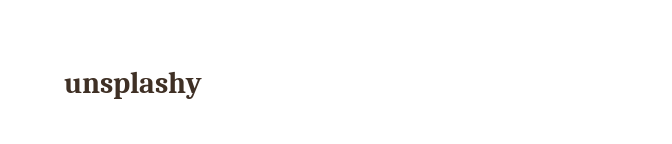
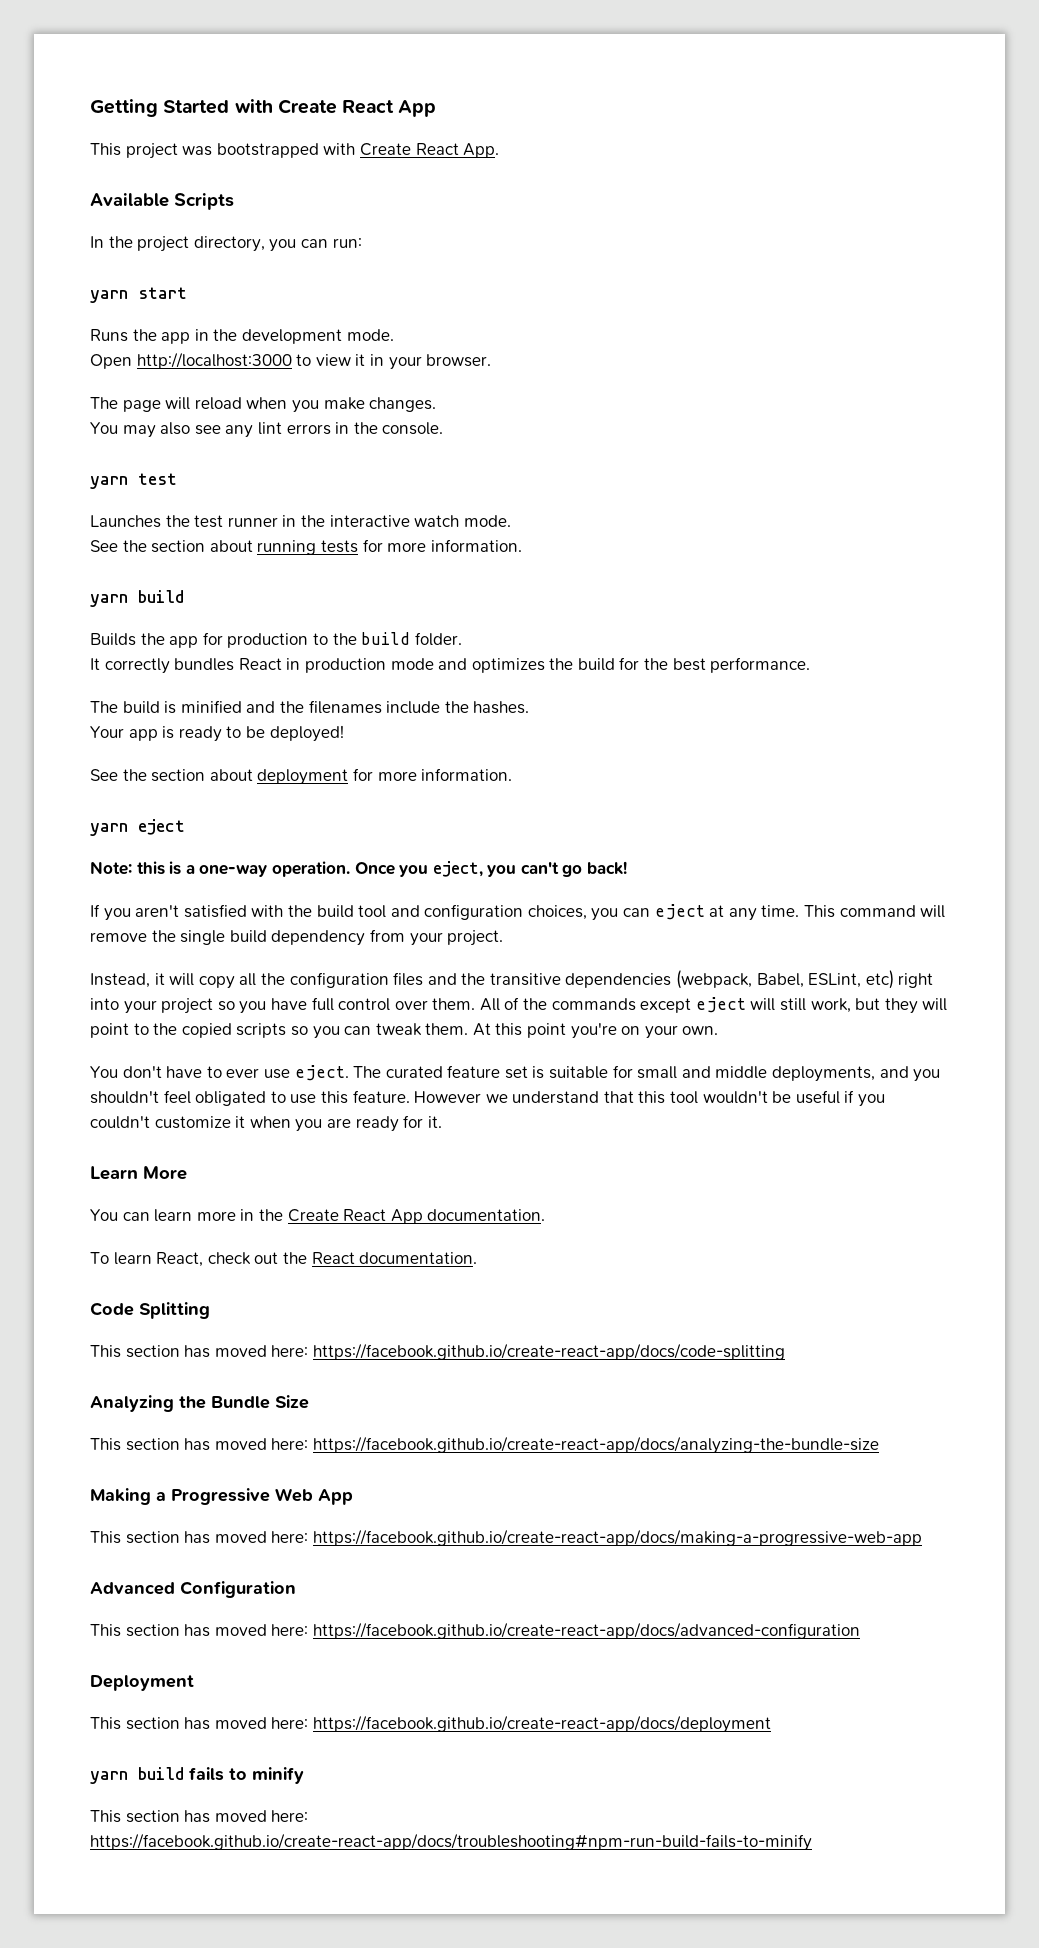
[64,71,202,99] unsplashy -> [90,99,437,117] [90,143,500,159] [90,193,234,210] [90,236,362,252] [90,287,187,303] [90,329,394,344] [90,352,492,370] [90,397,437,413] [90,422,444,438] [90,473,177,489] [90,515,511,528] [90,539,522,555] [90,590,184,607] [90,632,462,648] [90,657,811,674] [90,700,530,714] [90,725,344,742] [90,768,513,785] [90,819,185,836] [90,861,628,877] [90,904,946,921] [90,929,504,946] [90,970,934,989] [90,997,948,1014] [90,1023,719,1039] [90,1065,941,1082] [90,1090,886,1107] [90,1115,442,1132] [90,1166,187,1180] [90,1209,546,1224] [90,1252,478,1267] [90,1302,210,1319] [90,1343,785,1360] [90,1395,309,1412] [90,1436,879,1454] [90,1488,353,1505] [90,1529,922,1546] [90,1581,296,1598] [90,1622,860,1639] [90,1675,194,1691] [90,1715,771,1733] [90,1767,304,1784] [90,1810,309,1823] [90,1833,812,1851] Getting Started with Create React App // This project was bootstrapped with Create React App. // Available Scripts // In the project directory, you can run: // yarn start // Runs the app in the development mode. // Open http://localhost:3000 to view it in your browser. // The page will reload when you make changes. // You may also see any lint errors in the console. // yarn test // Launches the test runner in the interactive watch mode. // See the section about running tests for more information. // yarn build // Builds the app for production to the build folder. // It correctly bundles React in production mode and optimizes the build for the best performance. // The build is minified and the filenames include the hashes. // Your app is ready to be deployed! // See the section about deployment for more information. // yarn eject // Note: this is a one-way operation. Once you eject, you can't go back! // If you aren't satisfied with the build tool and configuration choices, you can eject at any time. This command will remove the single build dependency from your project. // Instead, it will copy all the configuration files and the transitive dependencies (webpack, Babel, ESLint, etc) right into your project so you have full control over them. All of the commands except eject will still work, but they will point to the copied scripts so you can tweak them. At this point you're on your own. // You don't have to ever use eject. The curated feature set is suitable for small and middle deployments, and you shouldn't feel obligated to use this feature. However we understand that this tool wouldn't be useful if you couldn't customize it when you are ready for it. // Learn More // You can learn more in the Create React App documentation. // To learn React, check out the React documentation. // Code Splitting // This section has moved here: https://facebook.github.io/create-react-app/docs/code-splitting // Analyzing the Bundle Size // This section has moved here: https://facebook.github.io/create-react-app/docs/analyzing-the-bundle-size // Making a Progressive Web App // This section has moved here: https://facebook.github.io/create-react-app/docs/making-a-progressive-web-app // Advanced Configuration // This section has moved here: https://facebook.github.io/create-react-app/docs/advanced-configuration // Deployment // This section has moved here: https://facebook.github.io/create-react-app/docs/deployment // yarn build fails to minify // This section has moved here: https://facebook.github.io/create-react-app/docs/troubleshooting#npm-run-build-fails-to-minify

